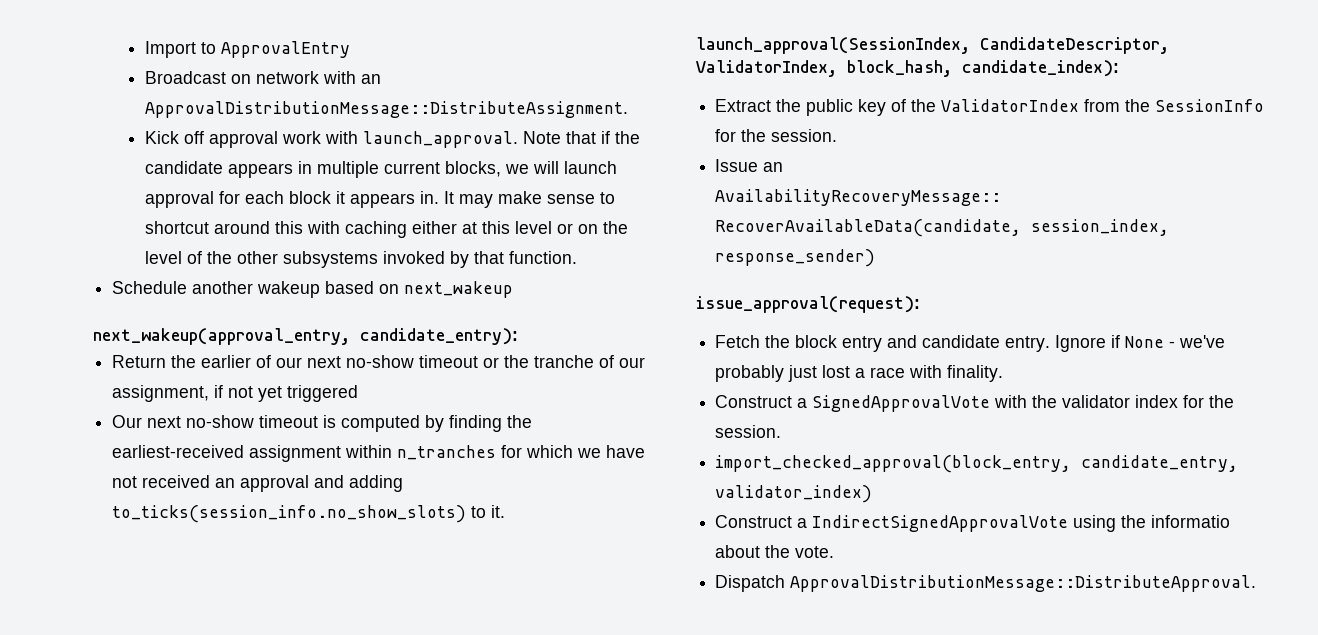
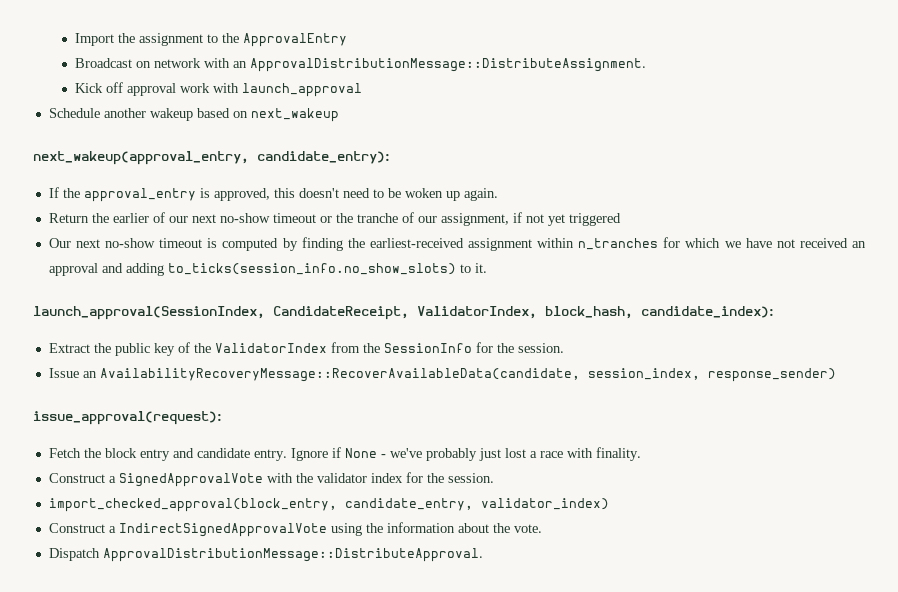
[201,42,217,54] to -> [118,33,240,46] the assignment to the
[363,131,641,148] [145,161,618,178] [145,191,616,208] [145,221,629,238] [145,251,578,268] launch_approval. Note that if the candidate appears in multiple current blocks, we will launch approval for each block it appears in. It may make sense to shortcut around this with caching either at this level or on the level of the other subsystems invoked by that function. -> [242,83,363,97] launch_approval
(518, 336) none -> [48,187,498,202] // If the approval_entry is approved, this doesn't need to be woken up again.
[980,37,1169,54] CandidateDescriptor, -> [273,306,409,320] CandidateReceipt,
[1151,515,1231,528] informatio -> [386,522,455,533] information

